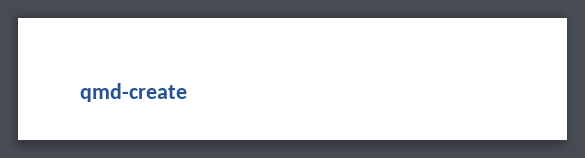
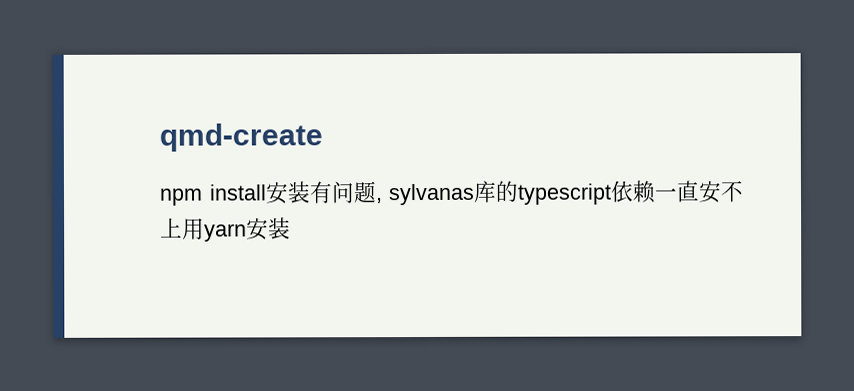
(187, 92) none -> [159,180,744,206] [160,217,291,242] // npm install安装有问题, sylvanas库的typescript依赖一直安不上用yarn安装

